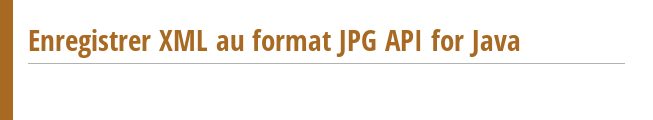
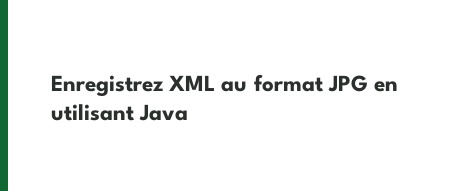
[28,29,151,58] Enregistrer -> [51,75,164,97] Enregistrez
[385,29,464,51] API for -> [374,81,399,92] [51,104,134,121] en utilisant

